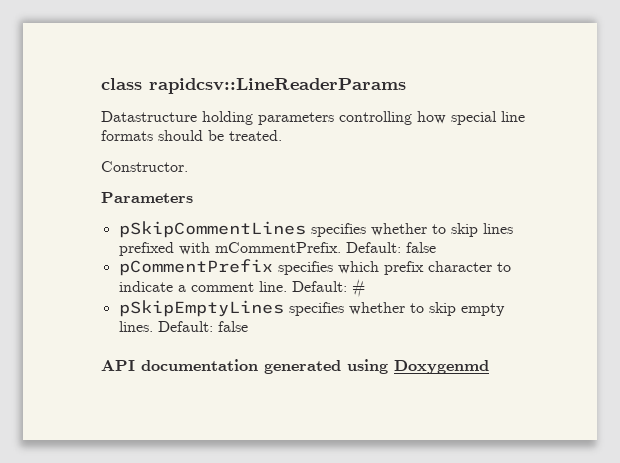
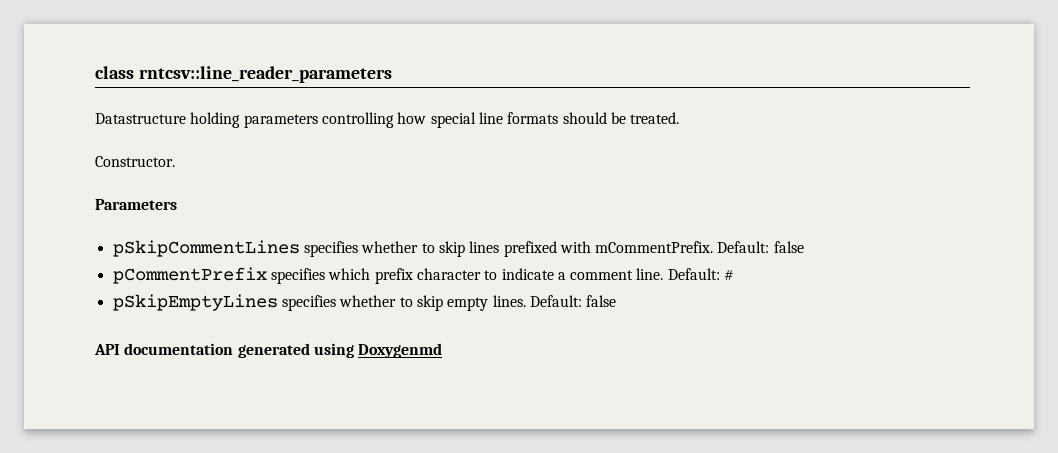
[149,78,406,94] rapidcsv::LineReaderParams -> [138,66,392,83] rntcsv::line_reader_parameters

